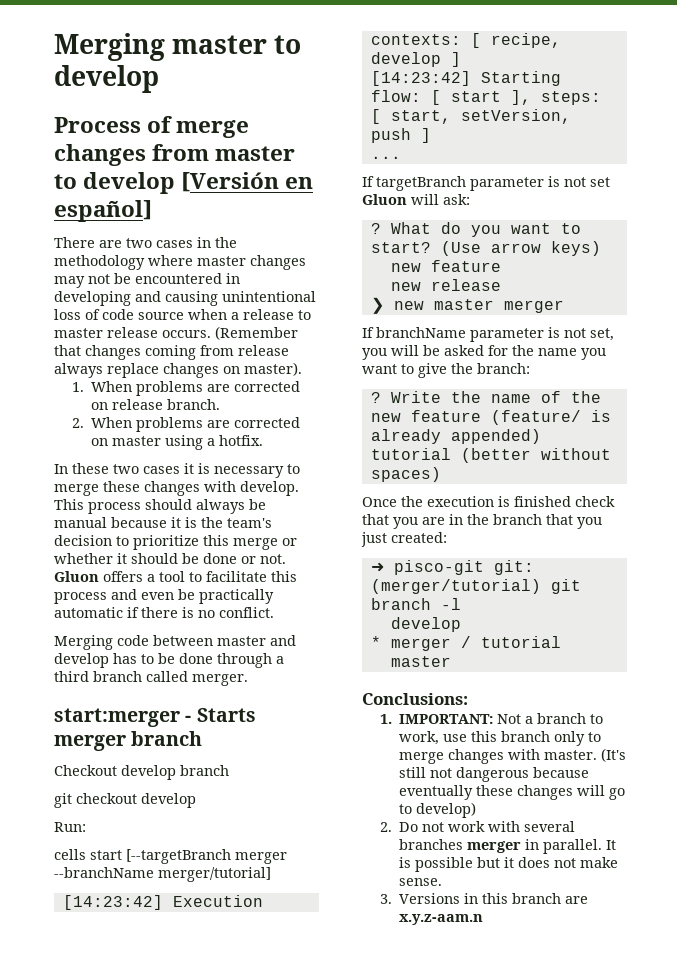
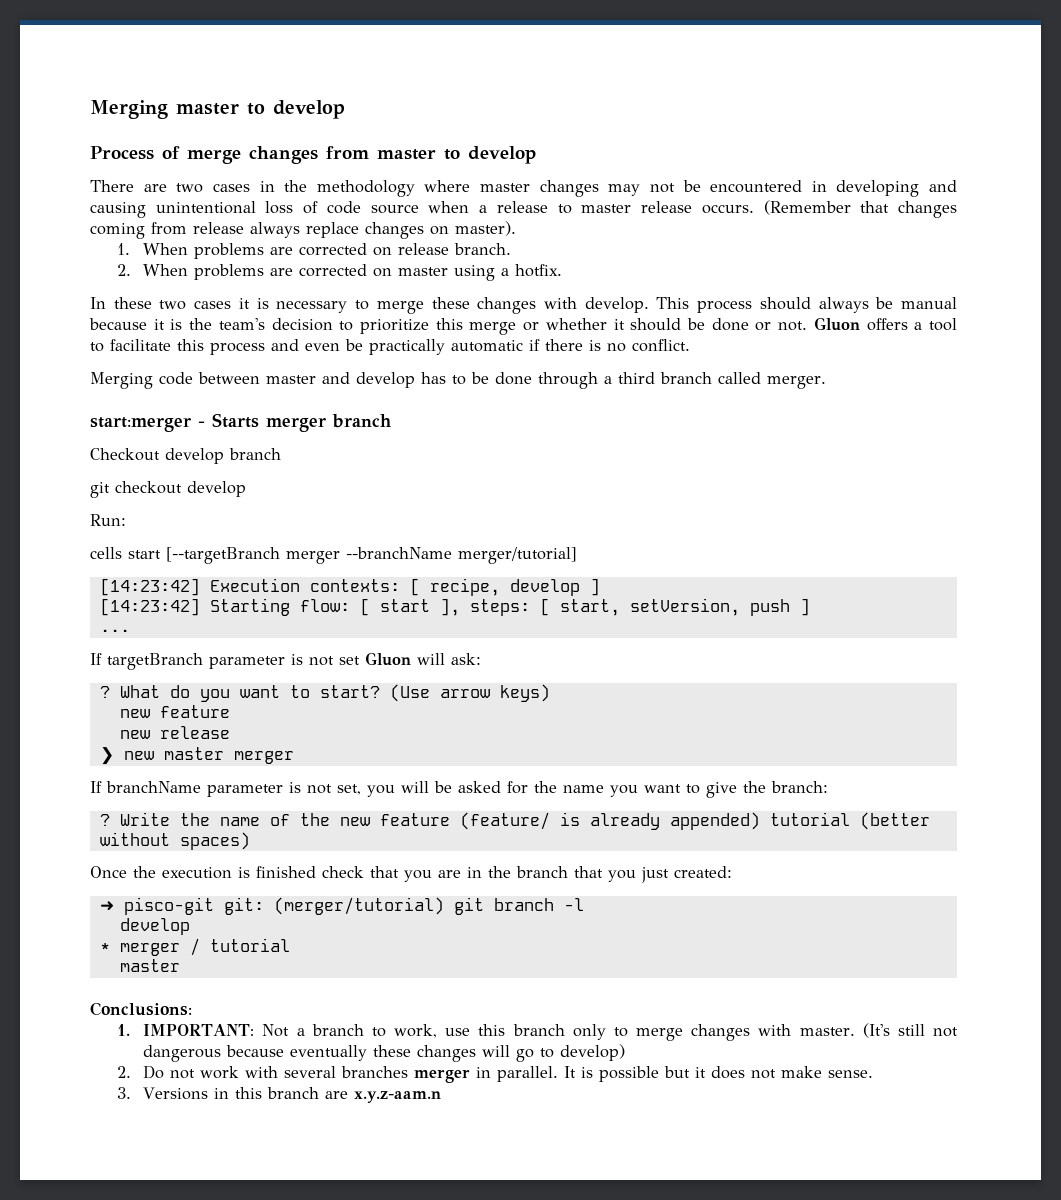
[181,172,314,192] [54,200,152,222] [Versión en español] -> (536, 155) none

